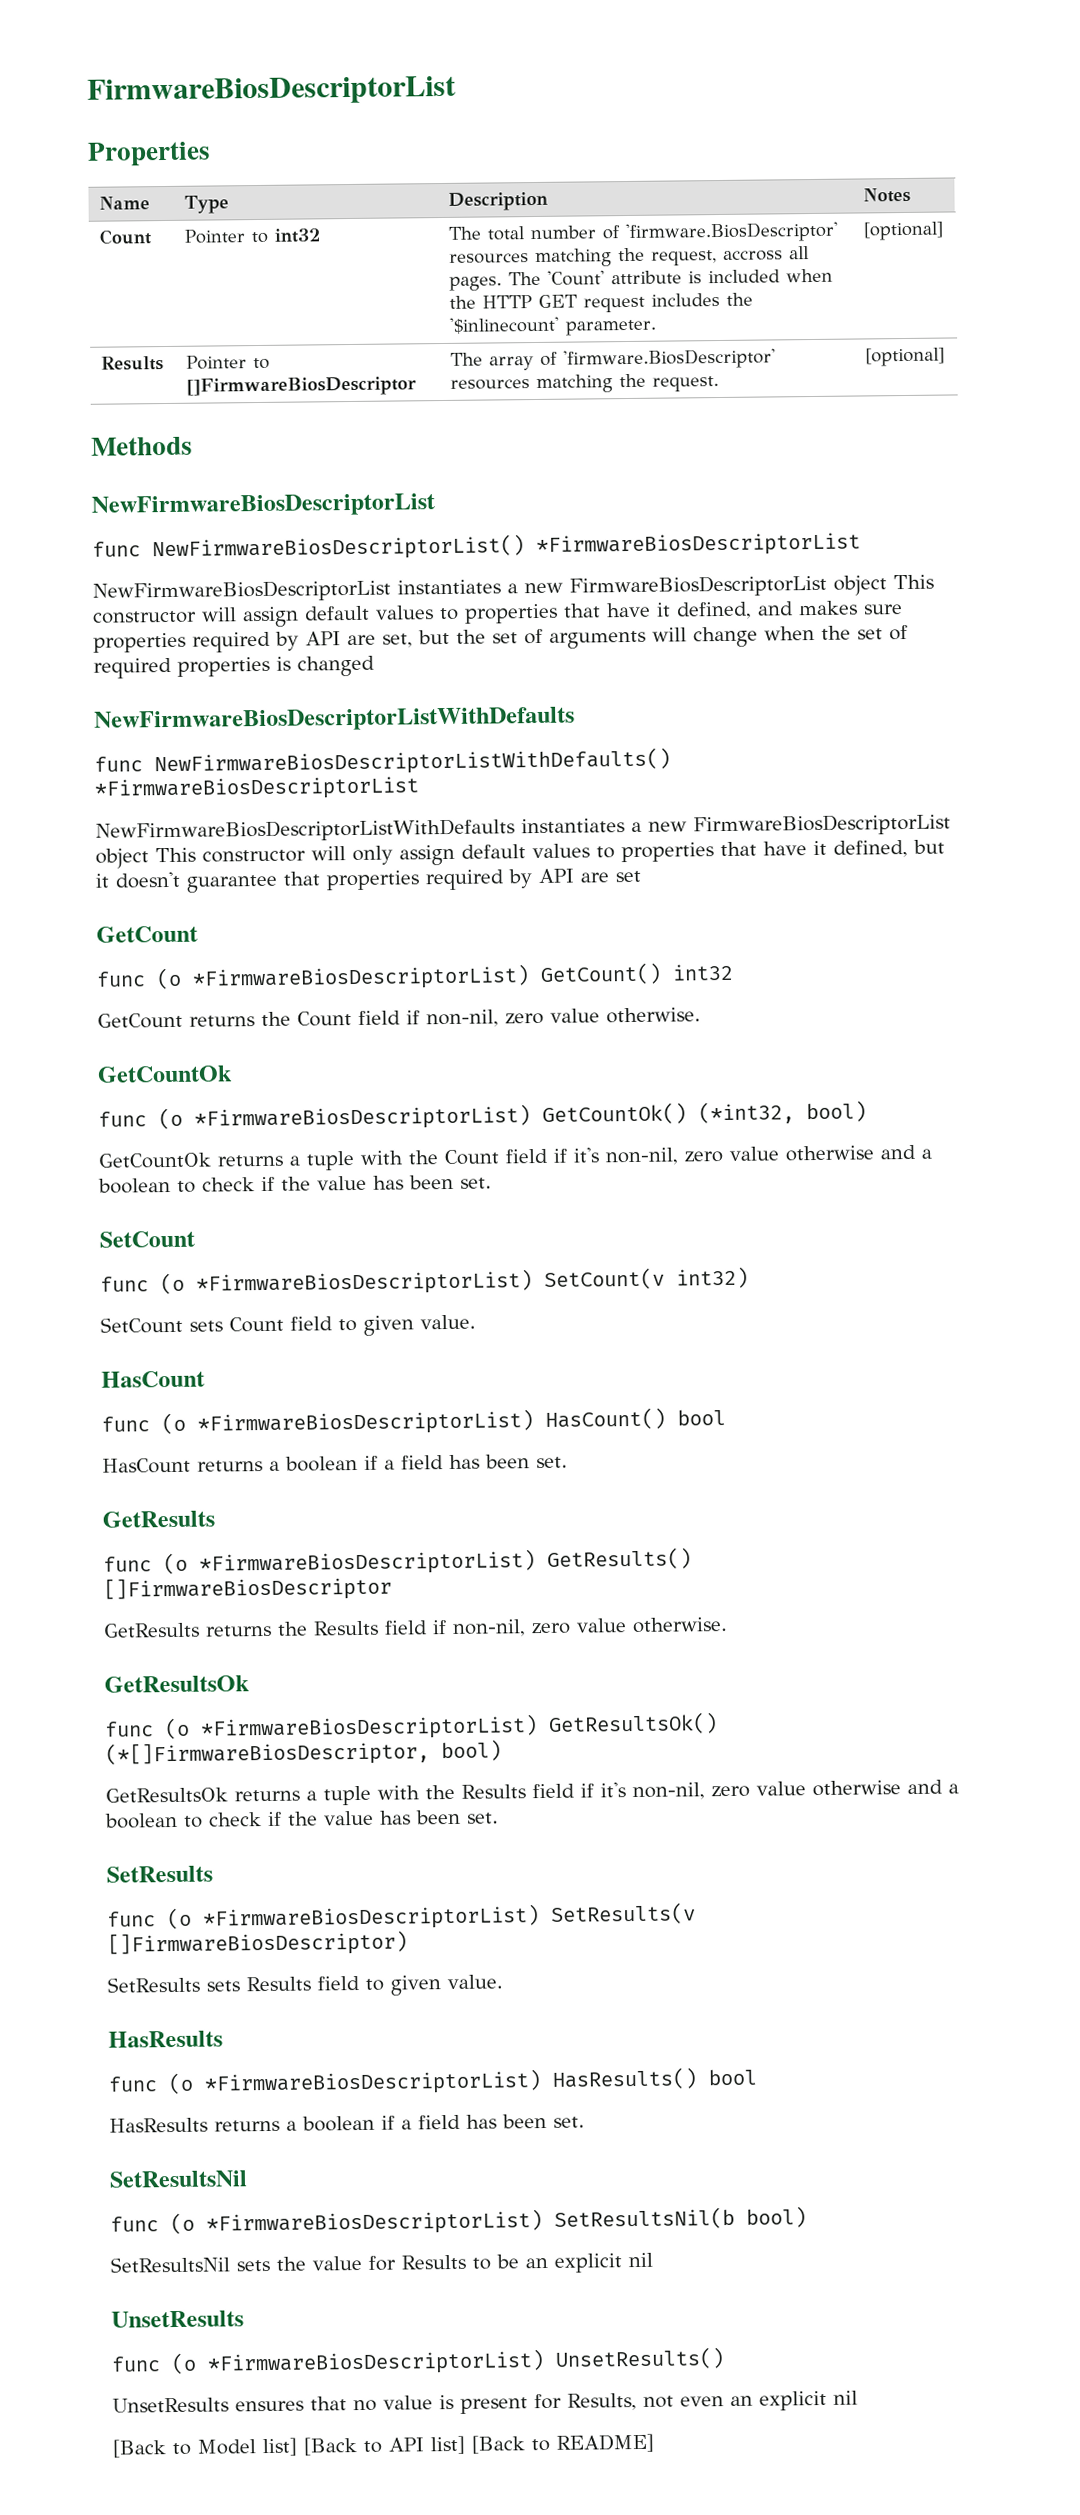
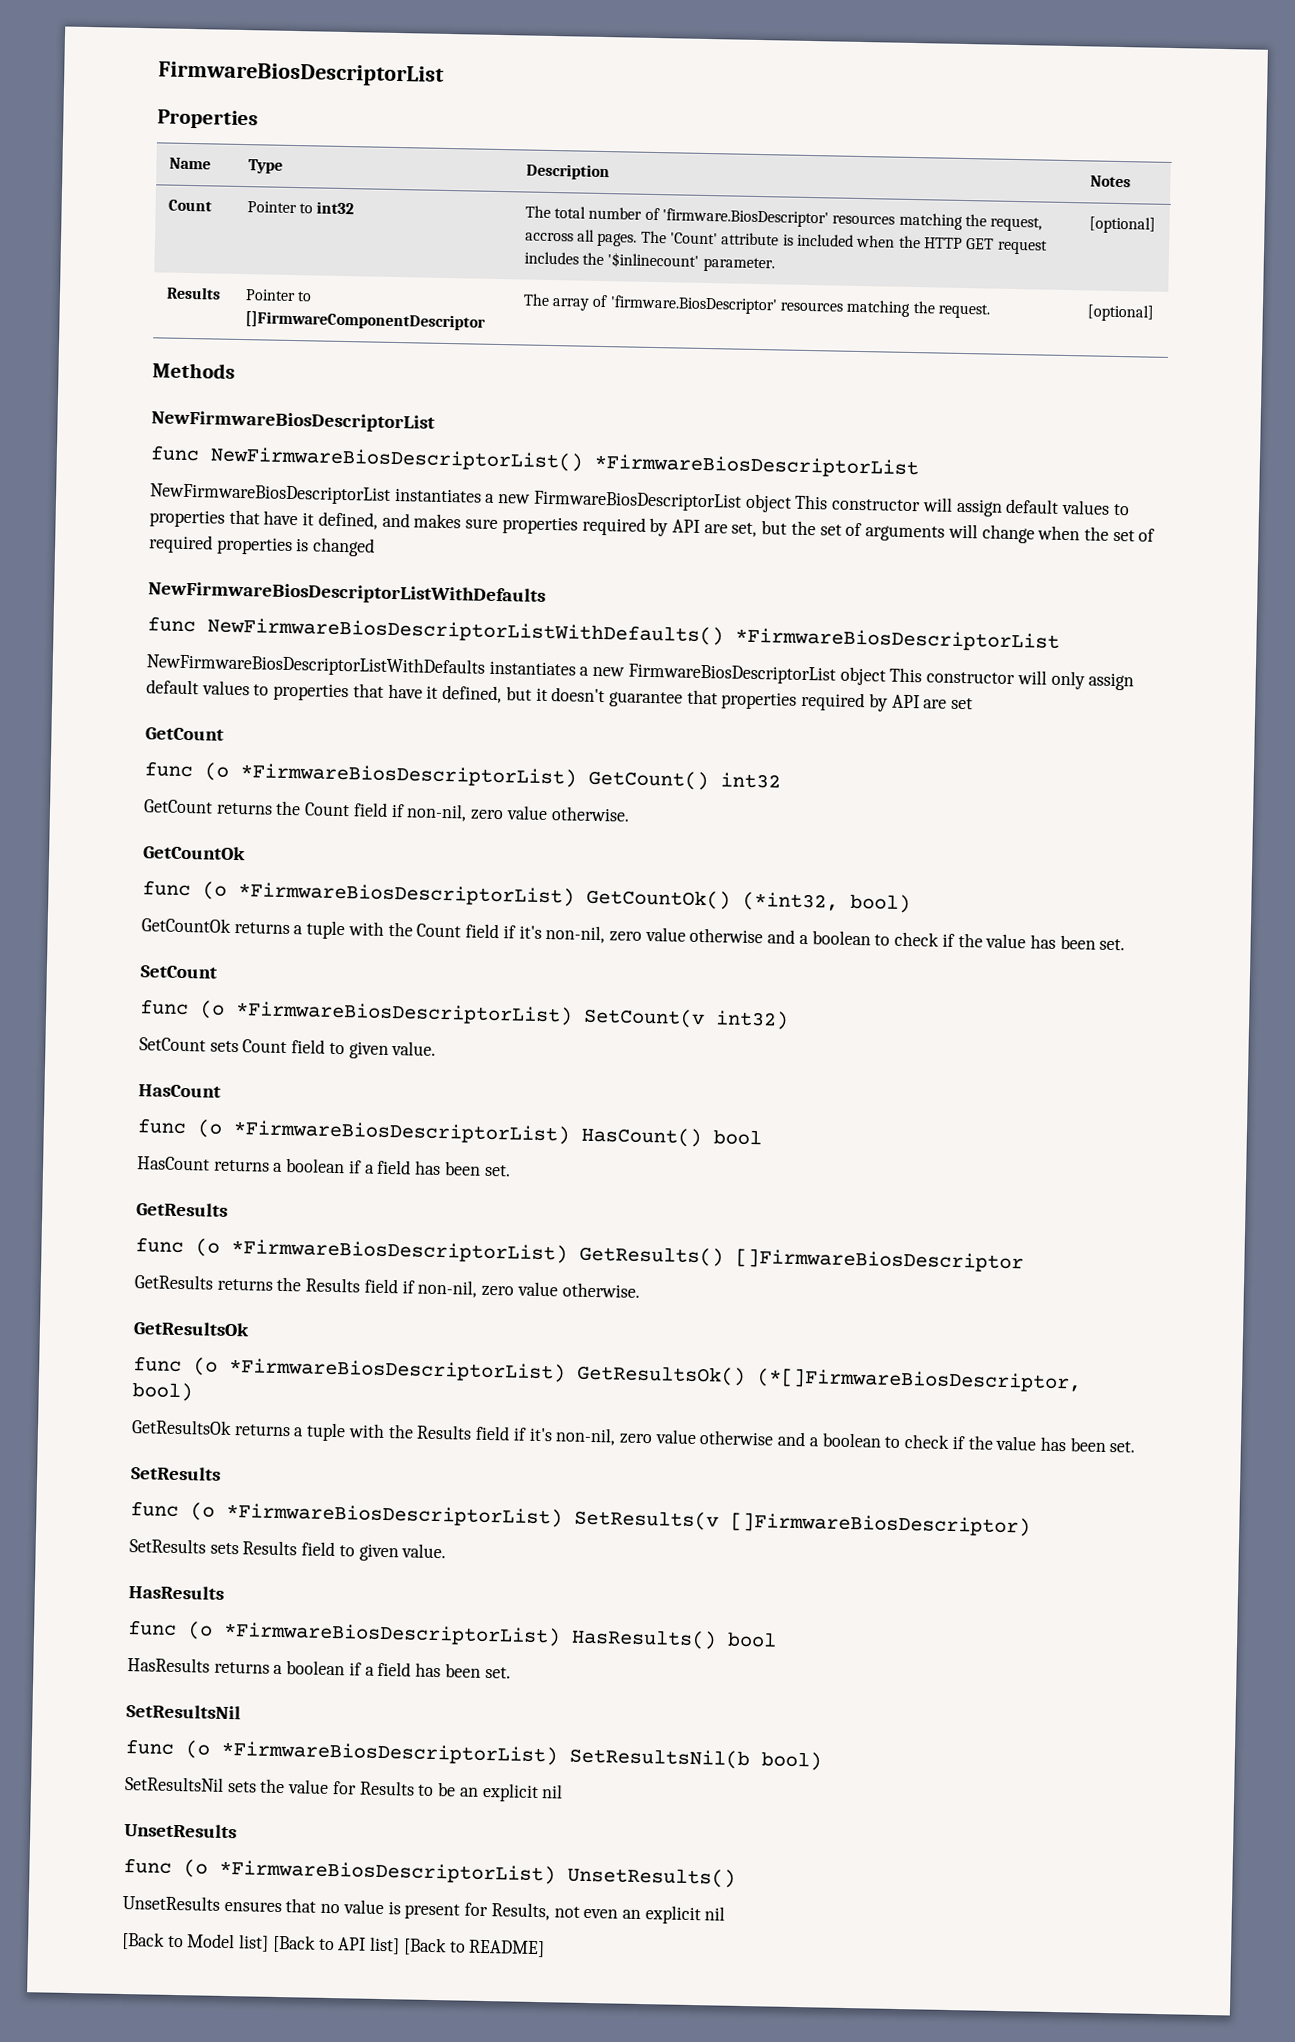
[186,376,418,397] []FirmwareBiosDescriptor -> [244,311,486,331] []FirmwareComponentDescriptor

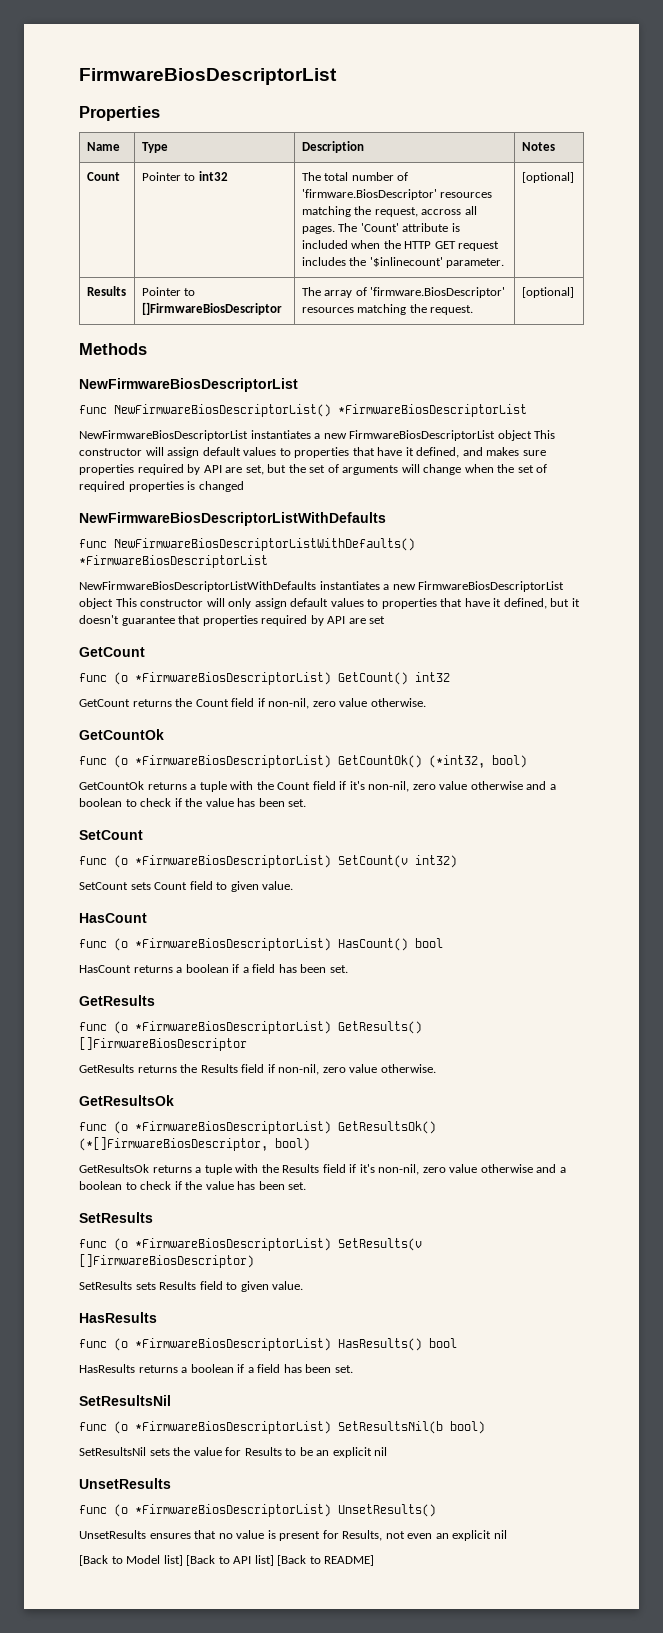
[244,311,486,331] []FirmwareComponentDescriptor -> [141,302,282,315] []FirmwareBiosDescriptor

